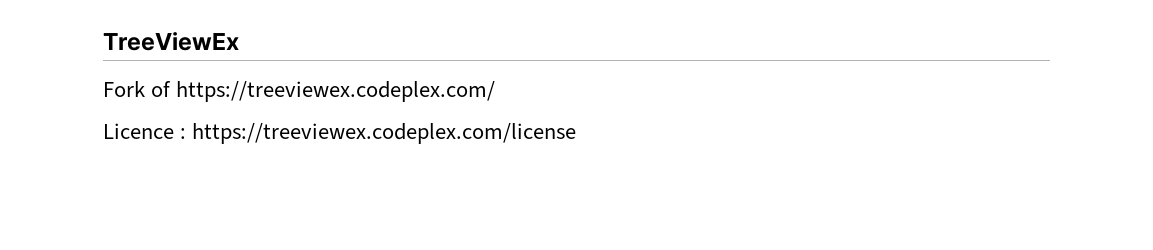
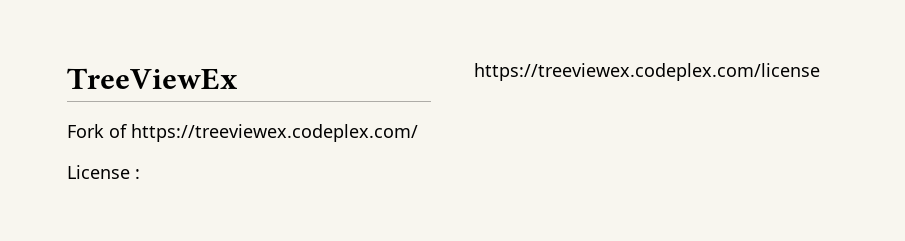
[103,123,174,139] Licence -> [67,165,130,179] License

